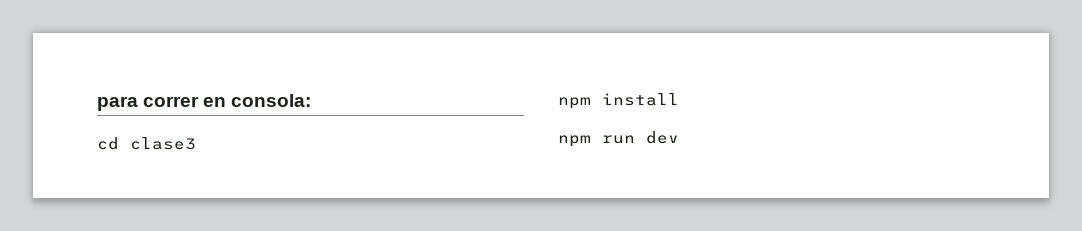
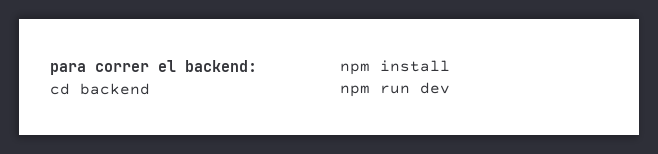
[203,94,312,107] en consola: -> [158,60,257,72] el backend:
[130,137,196,150] clase3 -> [80,83,150,95] backend

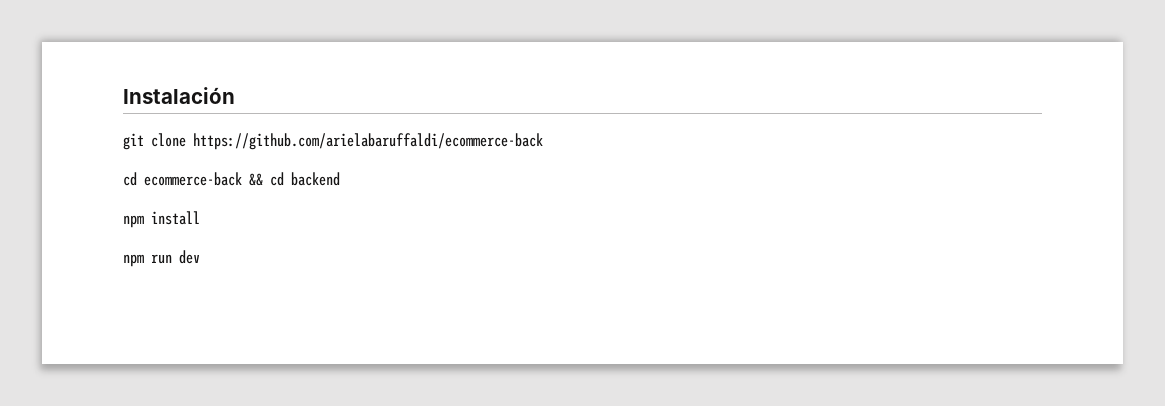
[50,60,257,75] para correr el backend: // -> [123,87,235,104] [123,133,543,150] [123,172,263,186] Instalación // git clone https://github.com/arielabaruffaldi/ecommerce-back // cd ecommerce-back &&

